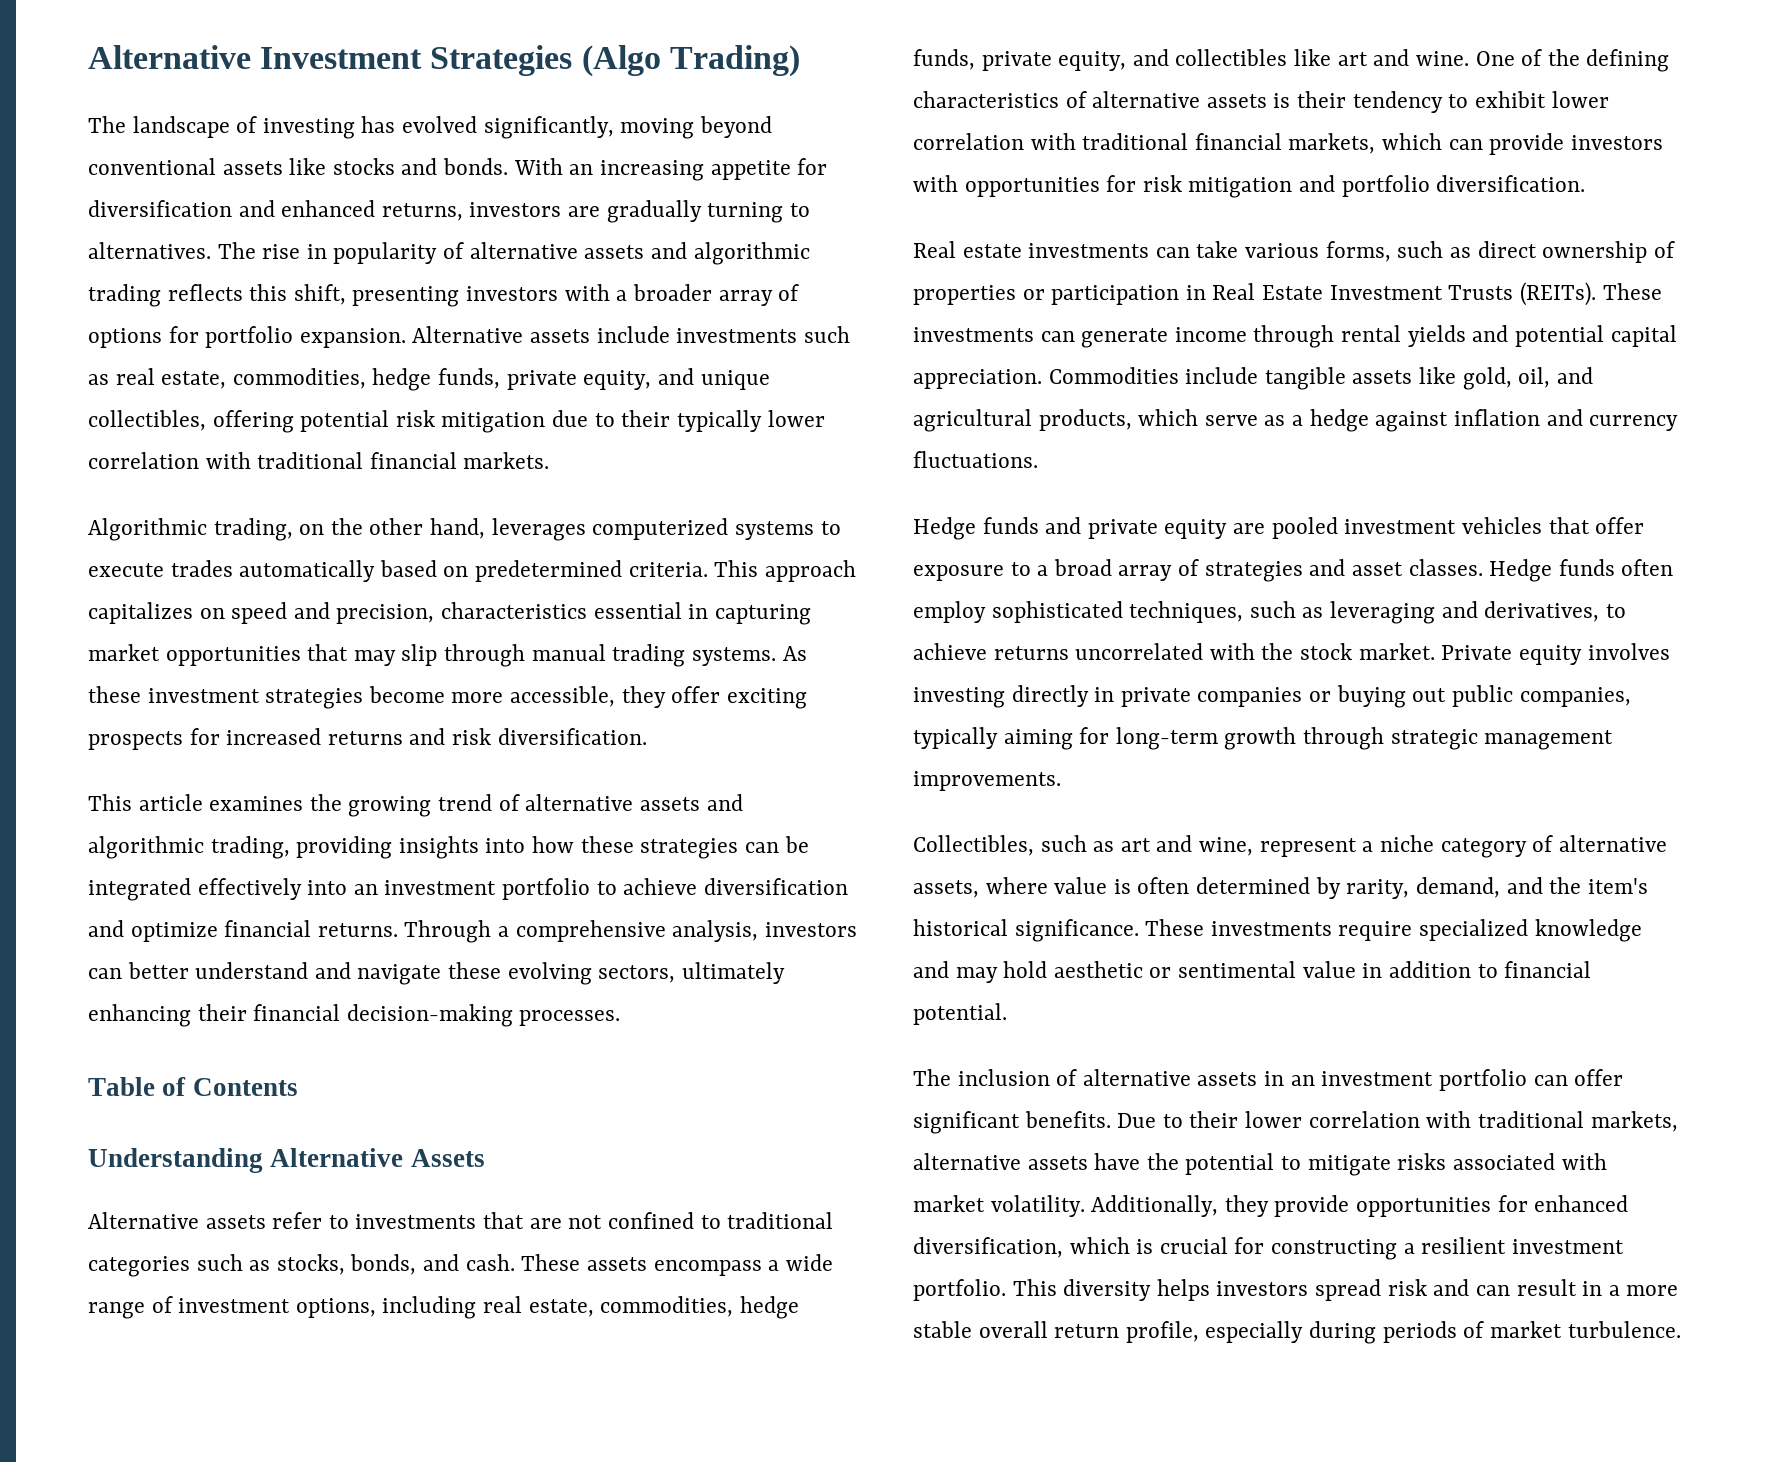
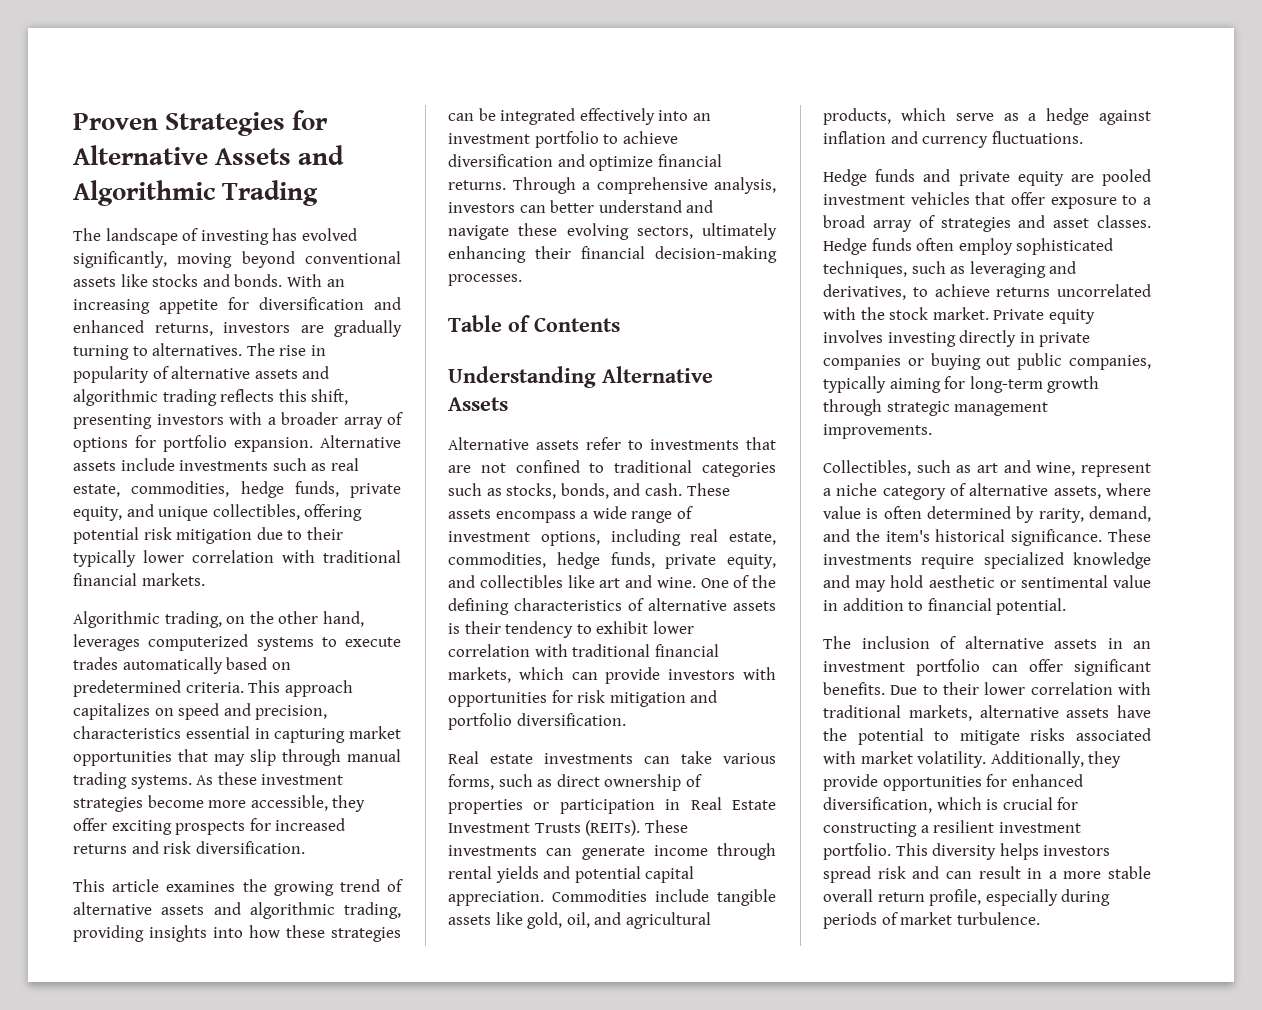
[88,45,800,77] Alternative Investment Strategies (Algo Trading) -> [73,110,329,136] [73,145,345,165] [73,180,319,206] Proven Strategies for Alternative Assets and Algorithmic Trading

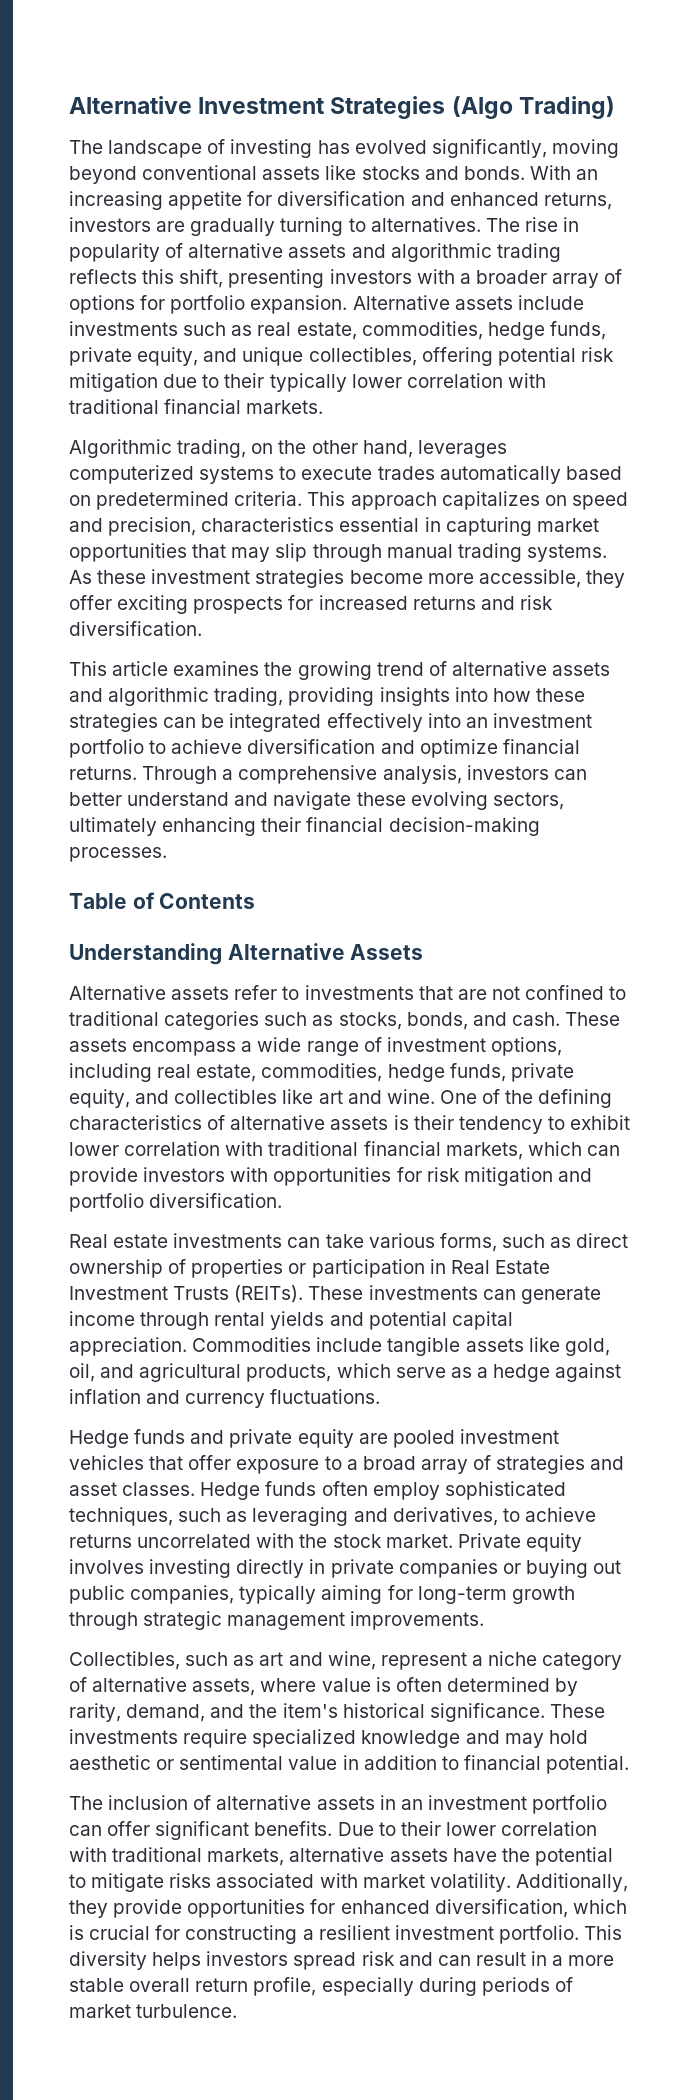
[73,110,329,136] [73,145,345,165] [73,180,319,206] Proven Strategies for Alternative Assets and Algorithmic Trading -> [69,96,615,119] Alternative Investment Strategies (Algo Trading)

